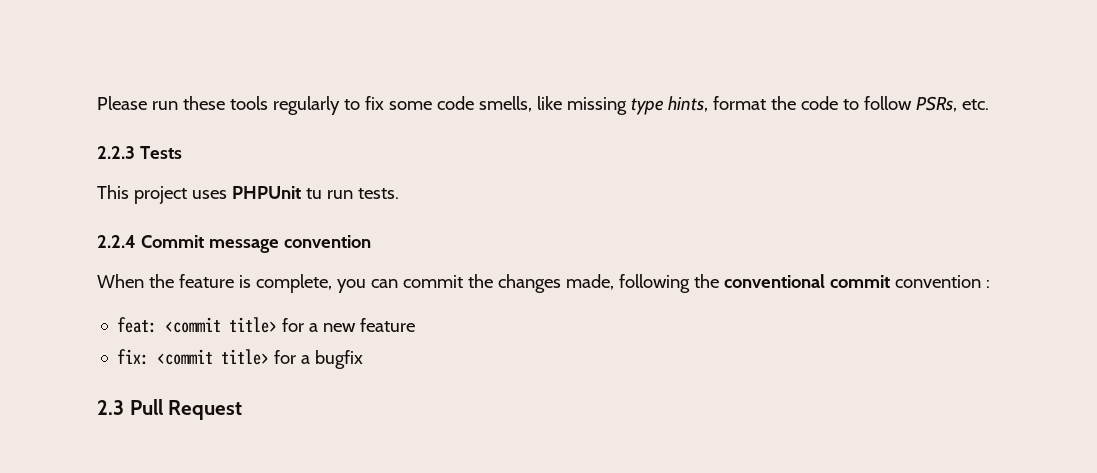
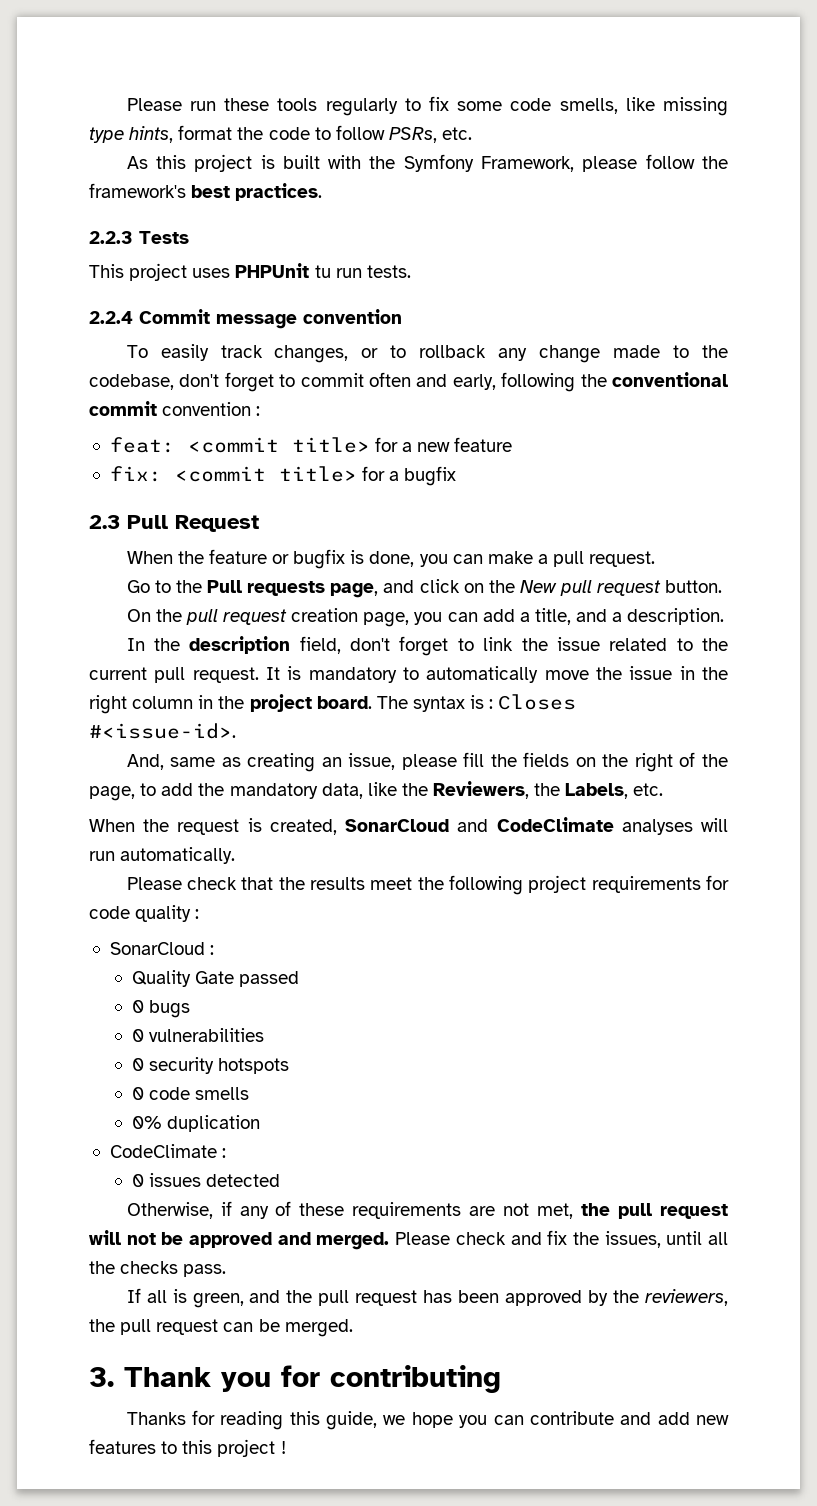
(989, 104) none -> [126,154,728,172] [89,183,323,201] // As this project is built with the Symfony Framework, please follow the framework's best practices.
[97,274,614,293] When the feature is complete, you can commit the changes made, -> [126,344,728,363] [89,372,496,392] To easily track changes, or to rollback any change made to the codebase, don't forget to commit often and early,
(243, 410) none -> [126,549,656,569] [126,579,723,598] [126,608,725,627] [126,636,729,656] [89,666,728,683] [89,694,577,714] [89,723,236,739] [126,752,729,772] [89,781,664,801] [89,817,728,835] [89,847,236,864] [126,875,729,895] [89,905,200,922] [109,942,215,955] [131,970,300,987] [131,1000,190,1018] [131,1028,264,1042] [131,1057,290,1074] [131,1087,250,1100] [131,1115,260,1132] [109,1144,227,1158] [131,1173,281,1187] [126,1201,728,1219] [89,1230,728,1250] [89,1261,227,1277] [126,1288,728,1308] [89,1319,353,1337] [89,1365,501,1393] [126,1410,730,1430] [89,1439,286,1457] // When the feature or bugfix is done, you can make a pull request. // Go to the Pull requests page, and click on the New pull request button. // On the pull request creation page, you can add a title, and a description. // In the description field, don't forget to link the issue related to the current pull request. It is mandatory to automatically move the issue in the right column in the project board. The syntax is : Closes #<issue-id>. // And, same as creating an issue, please fill the fields on the right of the page, to add the mandatory data, like the Reviewers, the Labels, etc. // When the request is created, SonarCloud and CodeClimate analyses will run automatically. // Please check that the results meet the following project requirements for code quality : // SonarCloud : // Quality Gate passed // 0 bugs // 0 vulnerabilities // 0 security hotspots // 0 code smells // 0% duplication // CodeClimate : // 0 issues detected // Otherwise, if any of these requirements are not met, the pull request will not be approved and merged. Please check and fix the issues, until all the checks pass. // If all is green, and the pull request has been approved by the reviewers, the pull request can be merged. // 3. Thank you for contributing // Thanks for reading this guide, we hope you can contribute and add new features to this project !

